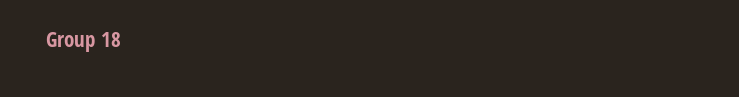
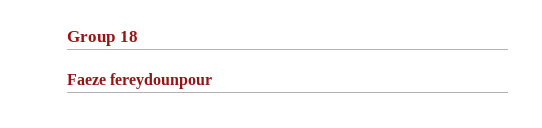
(121, 39) none -> [67,73,213,89] // Faeze fereydounpour

